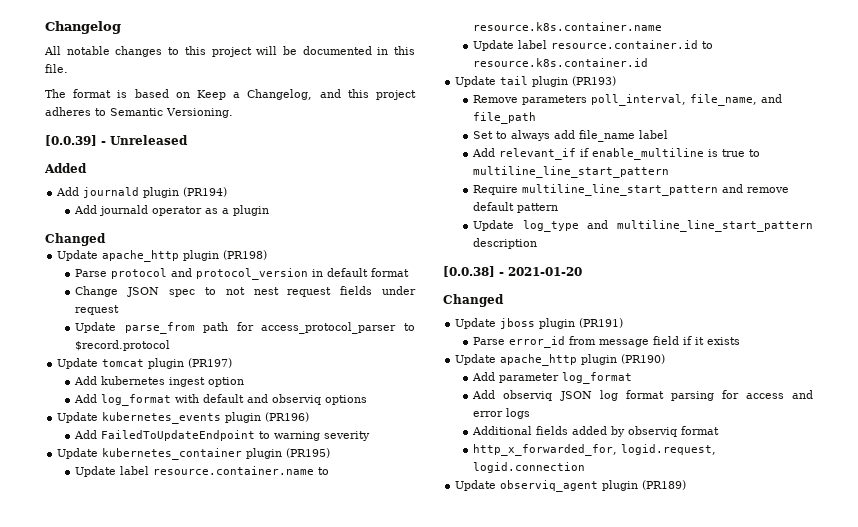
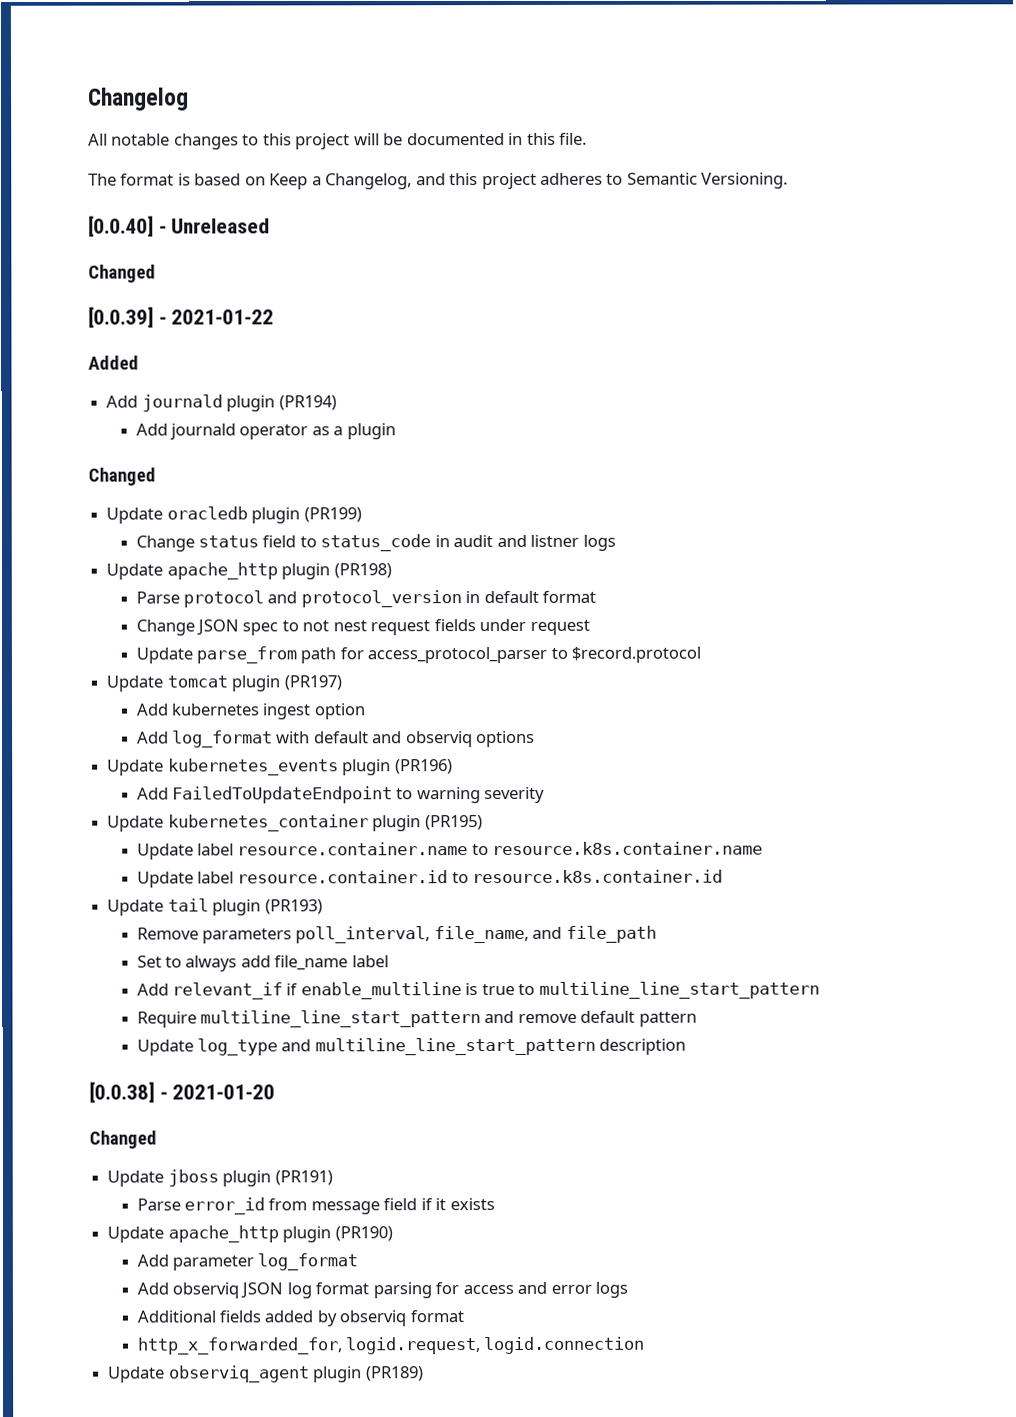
(233, 113) none -> [88,215,271,237] [88,264,156,283] // [0.0.40] - Unreleased // Changed
[110,135,188,145] Unreleased -> [171,309,275,325] 2021-01-22
(106, 239) none -> [106,506,362,524] [135,534,616,552] // Update oracledb plugin (PR199) // Change status field to status_code in audit and listner logs

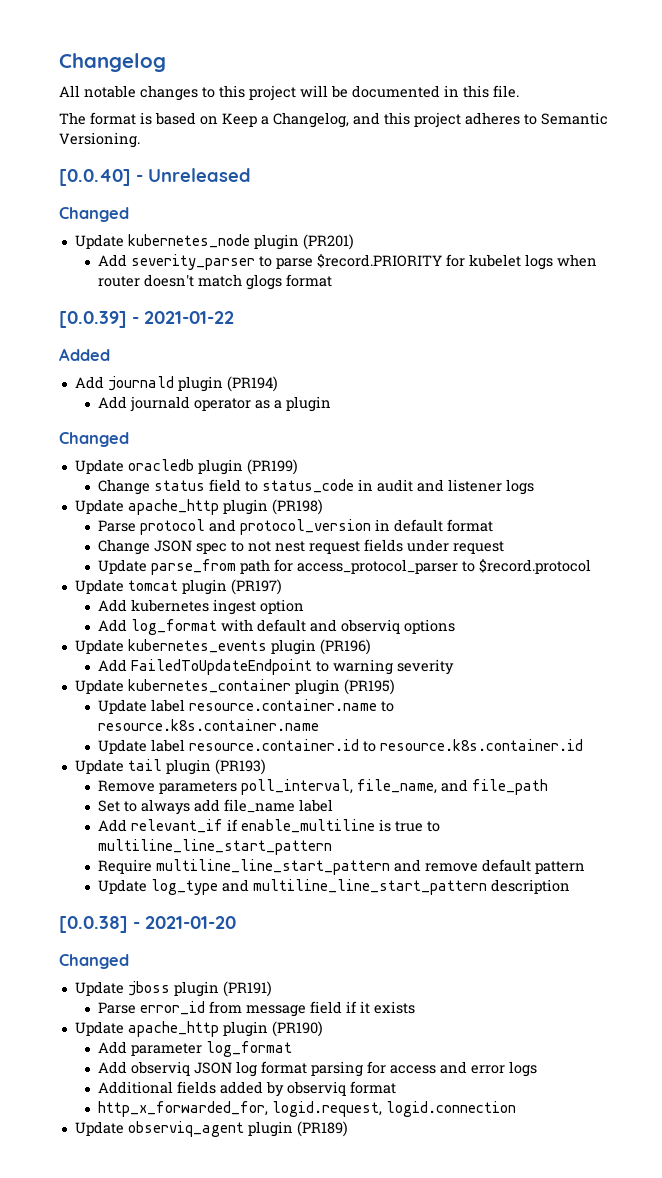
(156, 273) none -> [74,234,354,250] [98,254,598,270] [98,274,333,290] // Update kubernetes_node plugin (PR201) // Add severity_parser to parse $record.PRIORITY for kubelet logs when router doesn't match glogs format
[530,534,580,547] listner -> [448,479,503,492] listener

